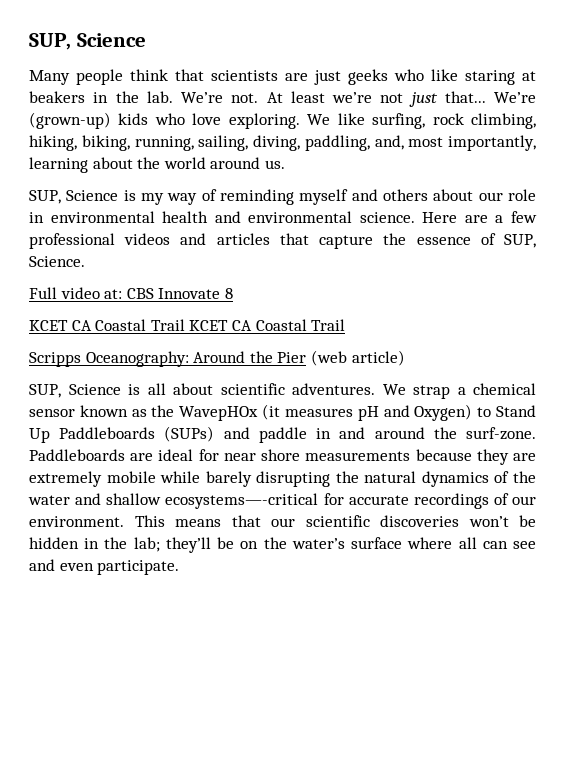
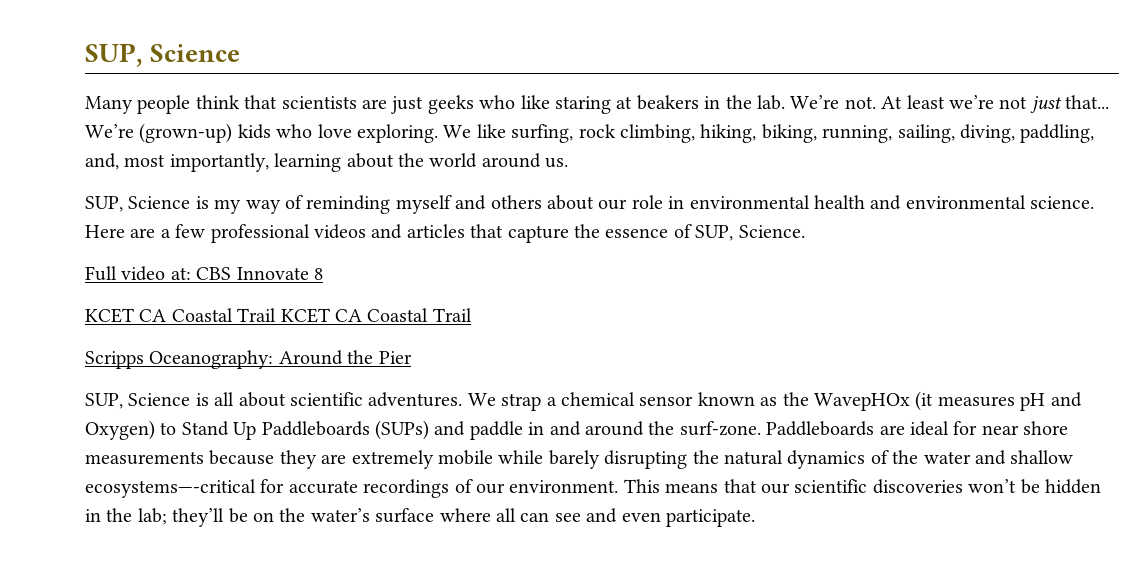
[310,350,405,366] (web article) -> (412, 357) none

